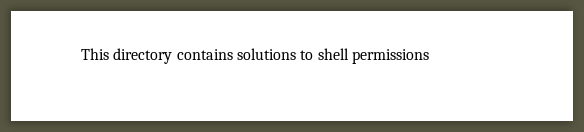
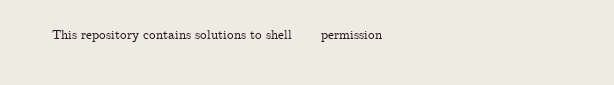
[113,48,173,64] directory -> [81,31,139,42] repository
[351,49,429,64] permissions -> [321,31,382,42] permission

